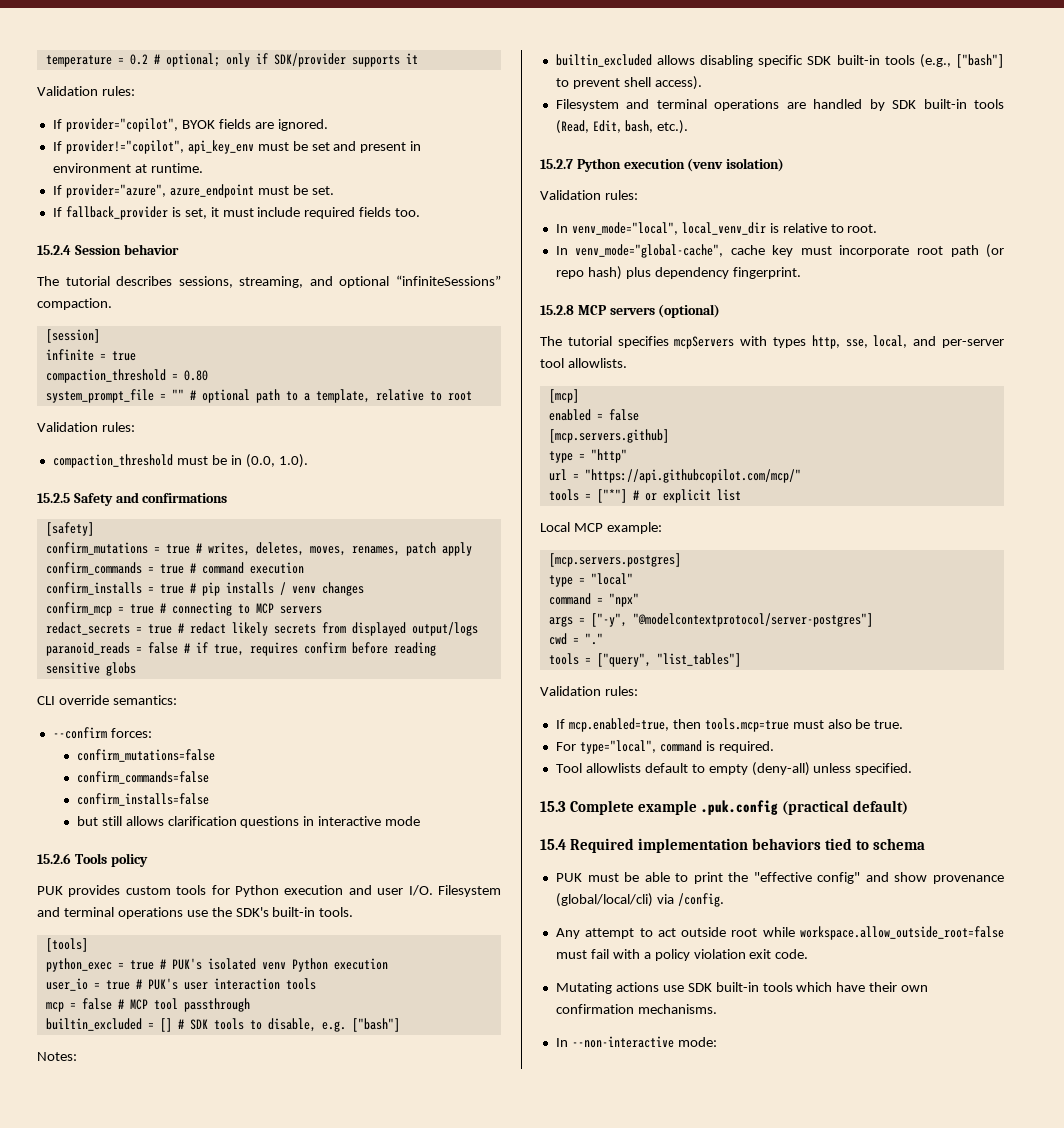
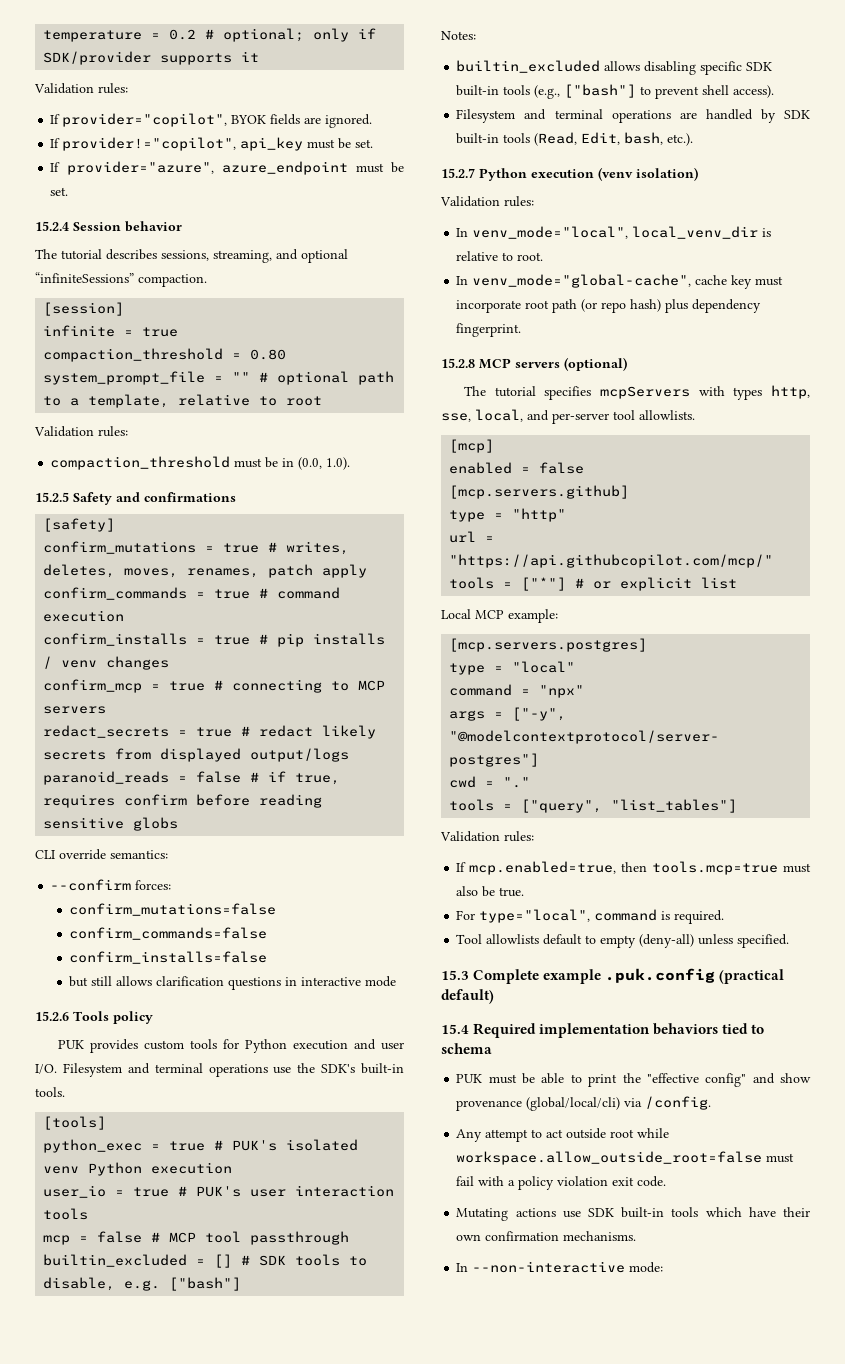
[187,140,422,154] [52,163,203,173] api_key_env must be set and present in environment at runtime. -> [240,137,374,151] api_key must be set.
[52,206,421,220] // If fallback_provider is set, it must include required fields too. -> (69, 191) none

